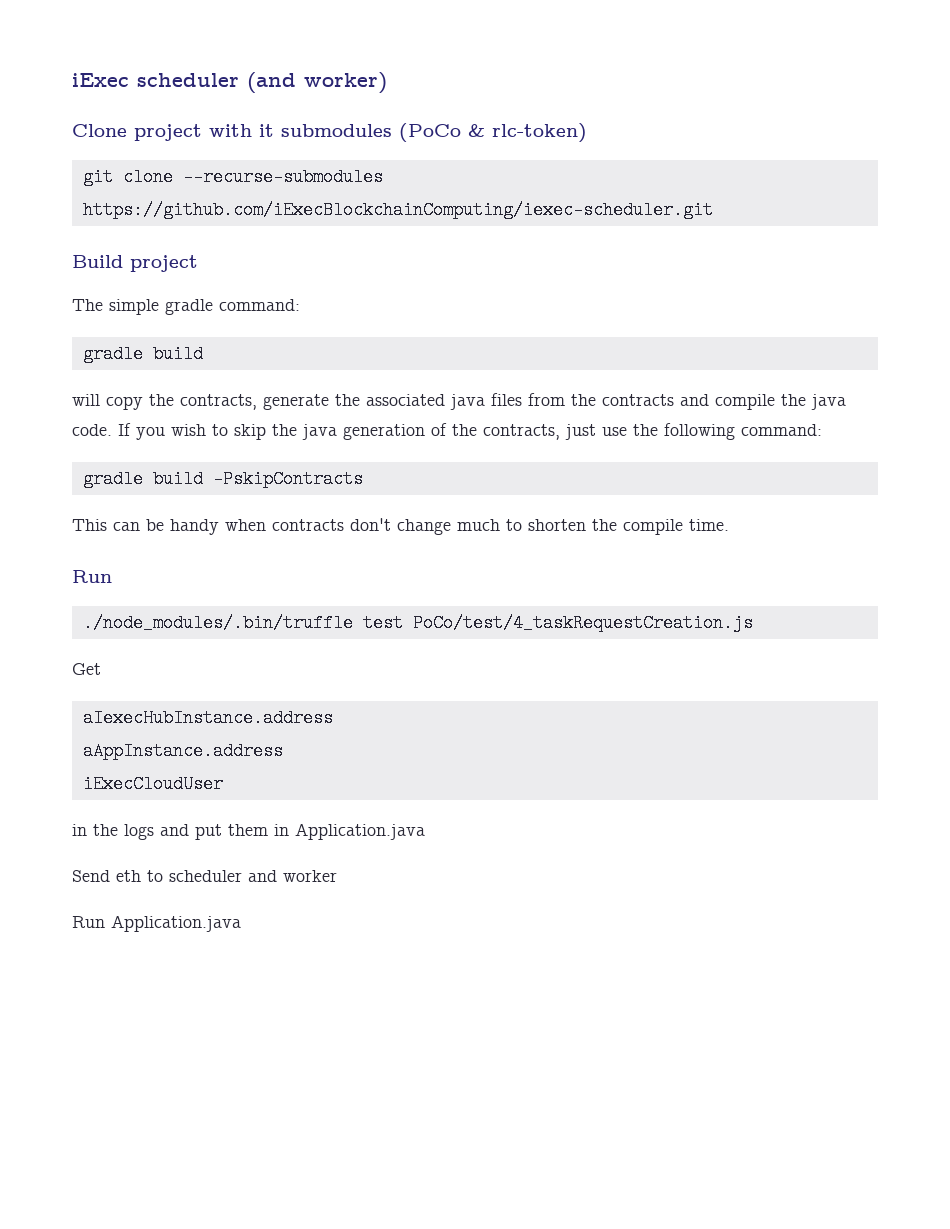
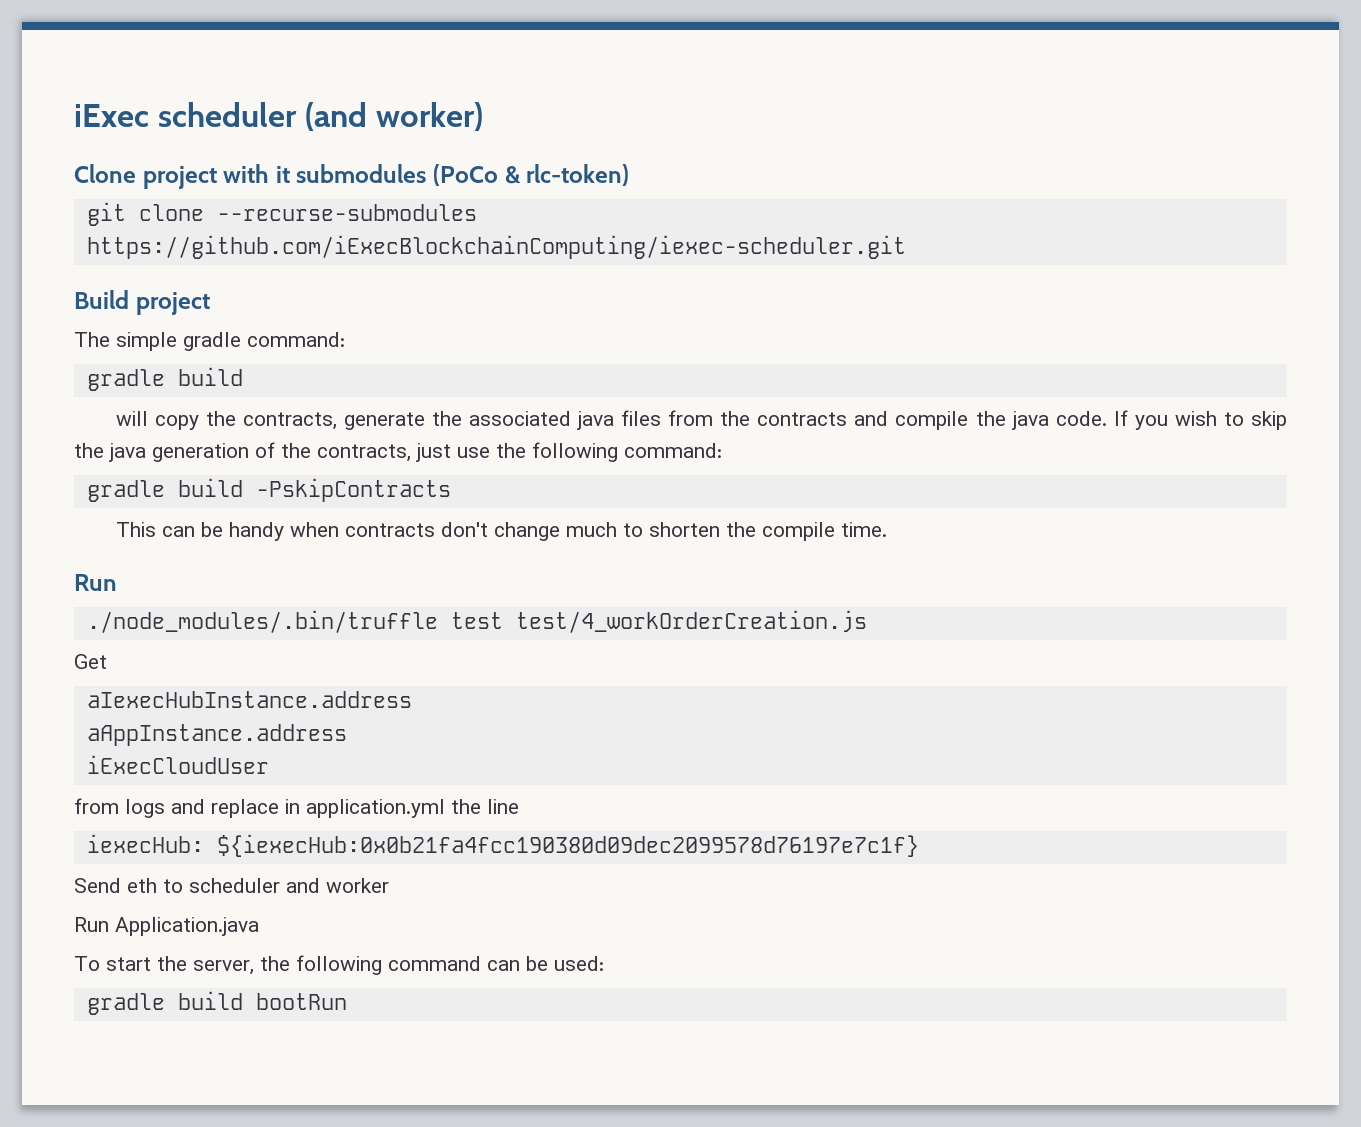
[412,614,753,632] PoCo/test/4_taskRequestCreation.js -> [515,610,867,633] test/4_workOrderCreation.js
[72,823,425,840] in the logs and put them in Application.java -> [74,798,519,818] [86,834,919,857] from logs and replace in application.yml the line // iexecHub: ${iexecHub:0x0b21fa4fcc190380d09dec2099578d76197e7c1f}
(241, 923) none -> [74,955,604,975] [86,991,347,1015] // To start the server, the following command can be used: // gradle build bootRun

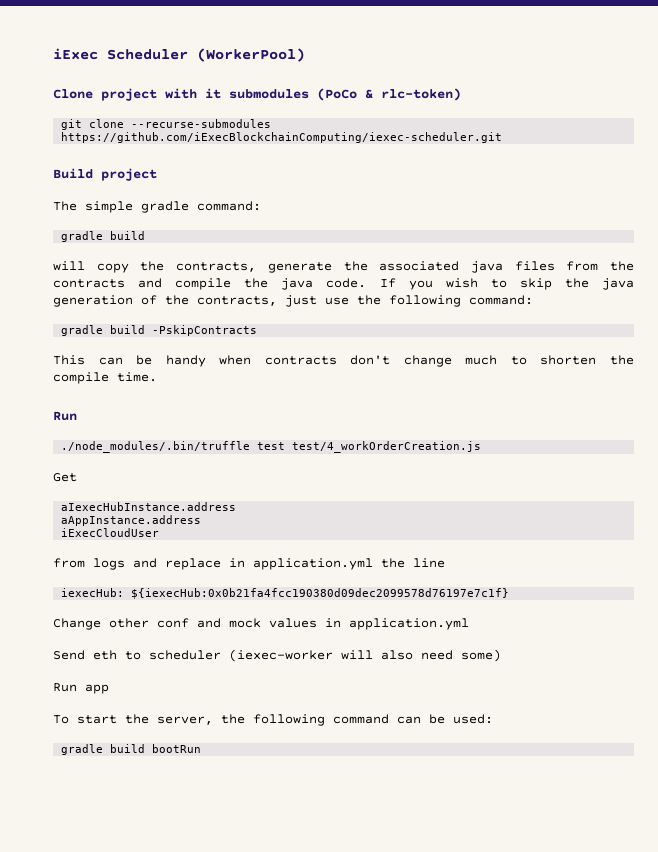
[157,102,483,131] scheduler (and worker) -> [107,48,305,62] Scheduler (WorkerPool)
(919, 845) none -> [53,618,469,630] // Change other conf and mock values in application.yml
[286,878,389,893] [74,917,259,936] and worker // Run Application.java -> [229,649,501,662] [53,683,109,694] (iexec-worker will also need some) // Run app

